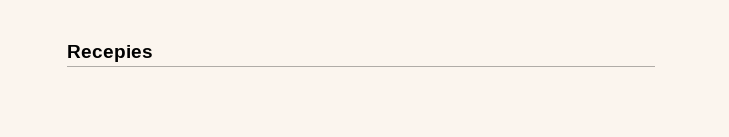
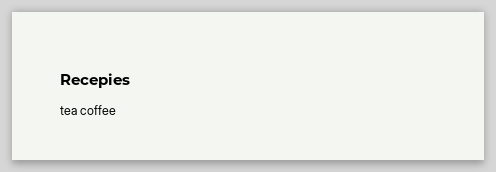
(153, 53) none -> [60,105,117,115] // tea coffee

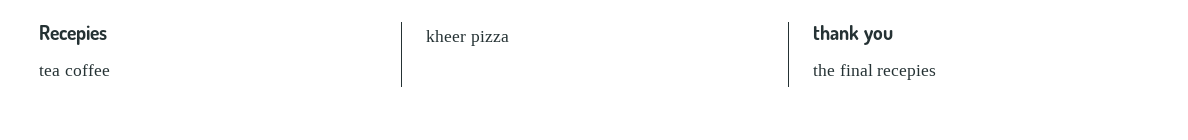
(117, 110) none -> [426,30,509,46] [813,25,894,45] [813,64,937,80] // kheer pizza // thank you // the final recepies

